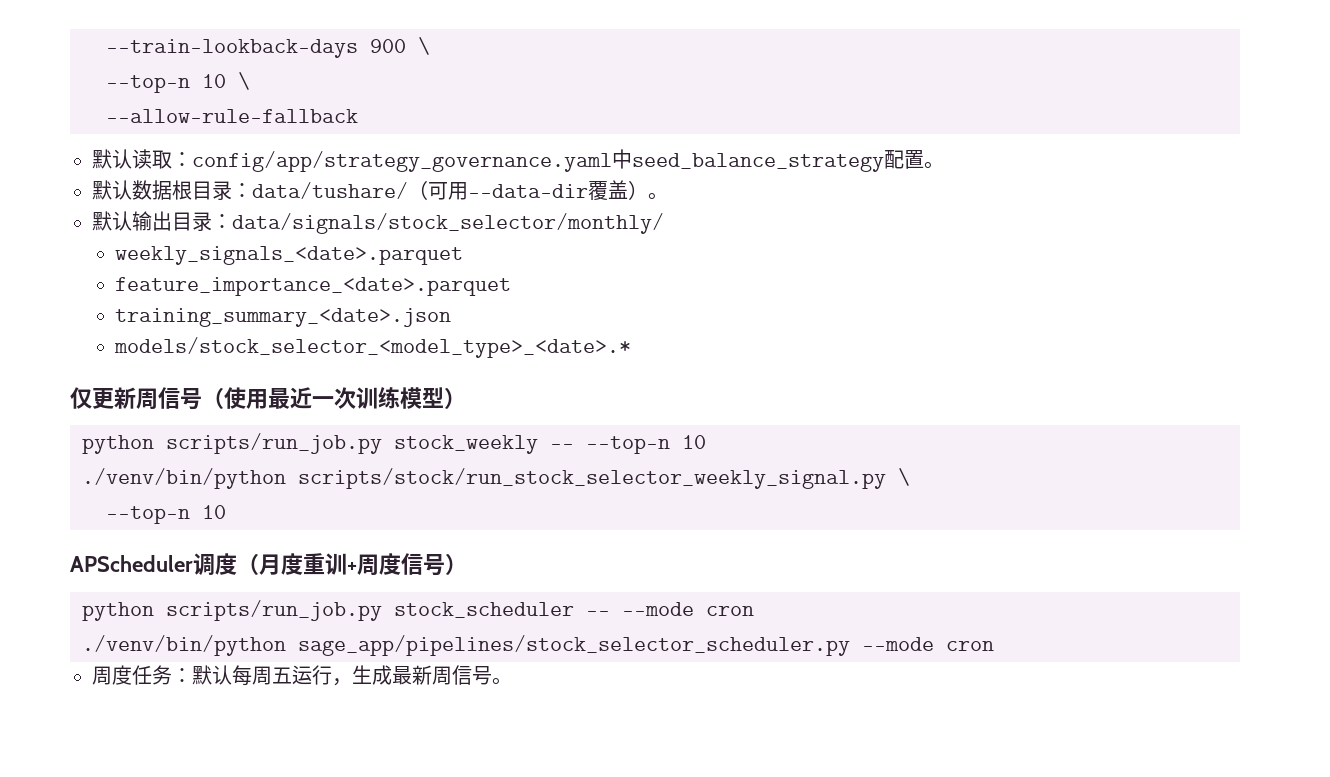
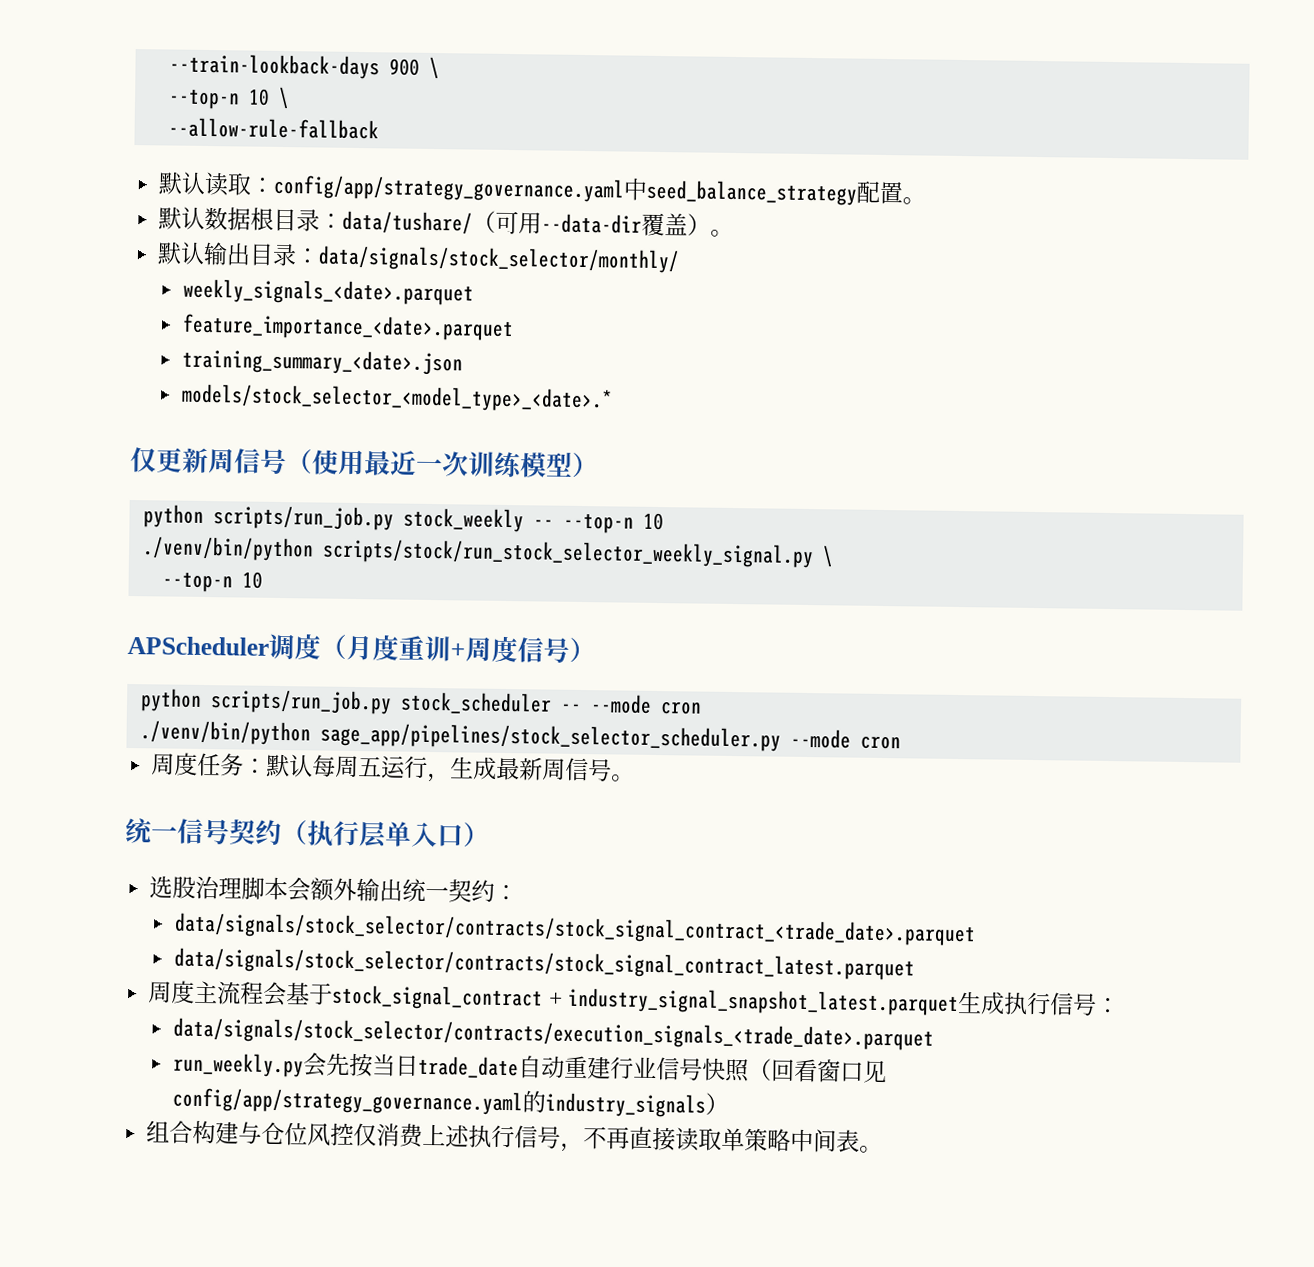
(512, 681) none -> [125,817,490,848] [149,875,519,903] [174,912,977,947] [174,947,916,981] [148,980,1120,1017] [173,1017,935,1051] [173,1052,888,1084] [172,1087,730,1118] [146,1120,884,1154] // 统一信号契约（执行层单入口） // 选股治理脚本会额外输出统一契约： // data/signals/stock_selector/contracts/stock_signal_contract_<trade_date>.parquet // data/signals/stock_selector/contracts/stock_signal_contract_latest.parquet // 周度主流程会基于stock_signal_contract + industry_signal_snapshot_latest.parquet生成执行信号： // data/signals/stock_selector/contracts/execution_signals_<trade_date>.parquet // run_weekly.py会先按当日trade_date自动重建行业信号快照（回看窗口见config/app/strategy_governance.yaml的industry_signals） // 组合构建与仓位风控仅消费上述执行信号，不再直接读取单策略中间表。

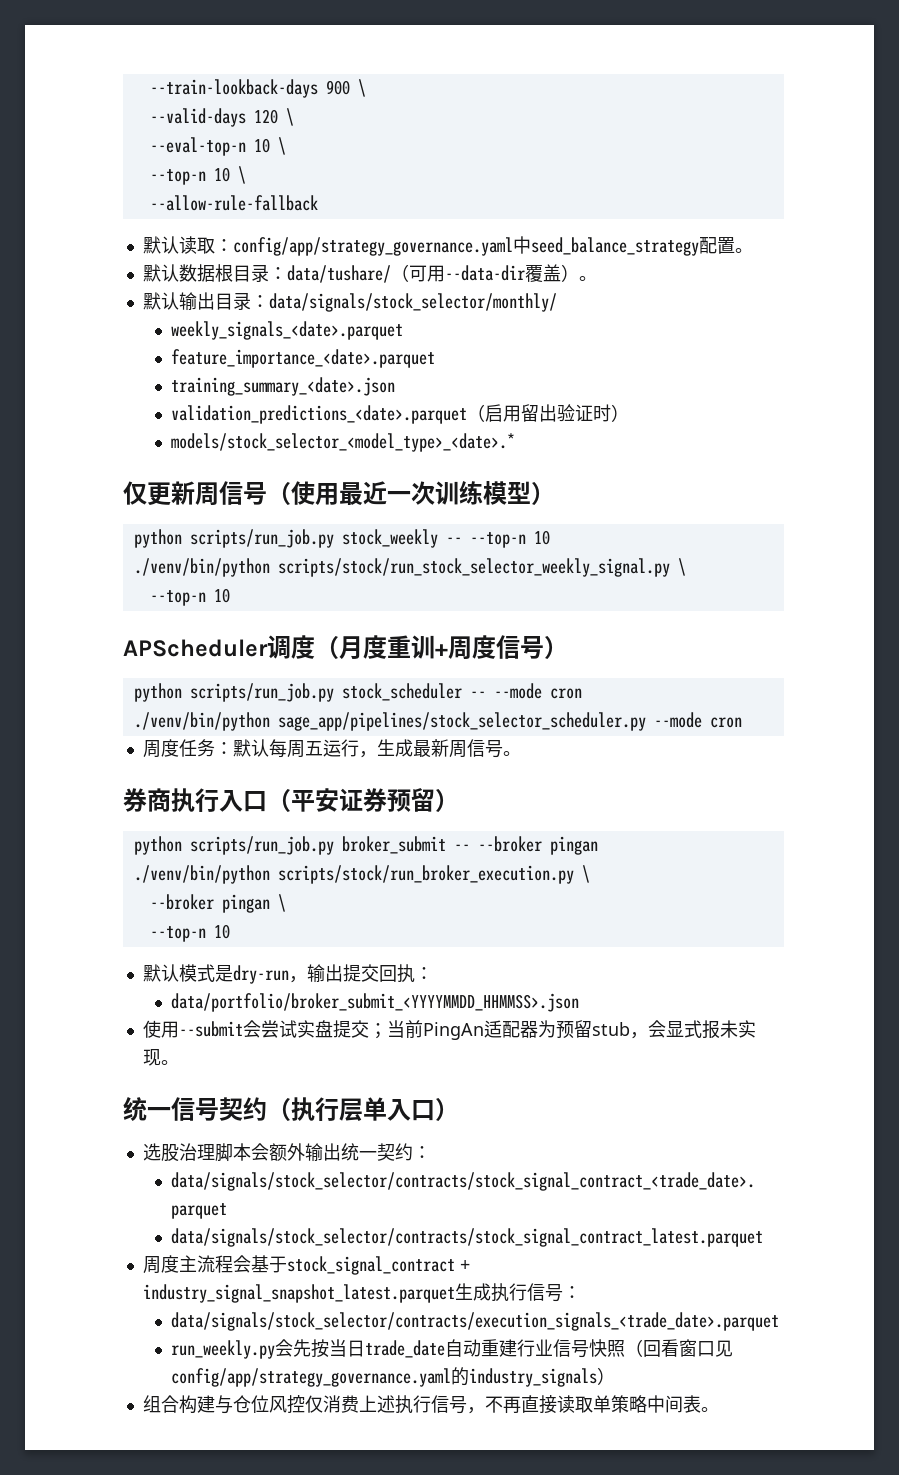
(440, 68) none -> [149,108,294,127] [149,137,286,156] // --valid-days 120 \ // --eval-top-n 10 \
(464, 362) none -> [170,404,629,424] // validation_predictions_<date>.parquet（启用留出验证时）
(636, 778) none -> [123,788,459,812] [133,836,598,855] [133,865,590,884] [149,894,286,913] [149,924,230,942] [142,964,433,984] [170,993,579,1012] [142,1020,756,1040] [142,1049,179,1066] // 券商执行入口（平安证券预留） // python scripts/run_job.py broker_submit -- --broker pingan // ./venv/bin/python scripts/stock/run_broker_execution.py \ // --broker pingan \ // --top-n 10 // 默认模式是dry-run，输出提交回执： // data/portfolio/broker_submit_<YYYYMMDD_HHMMSS>.json // 使用--submit会尝试实盘提交；当前PingAn适配器为预留stub，会显式报未实现。

